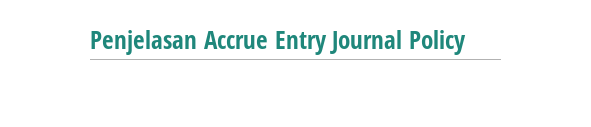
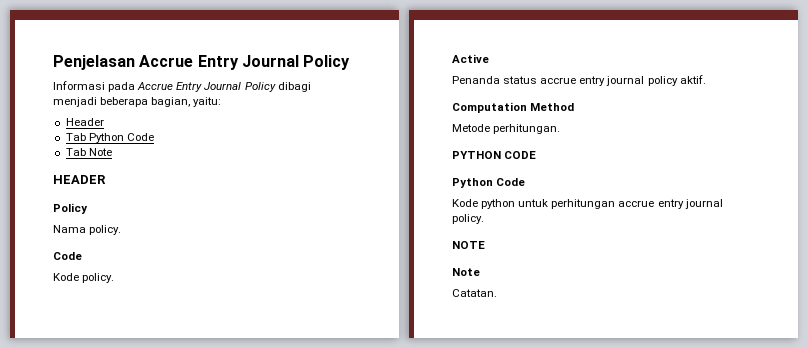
(466, 42) none -> [53,81,311,92] [53,97,222,107] [65,118,104,126] [65,133,154,143] [65,148,112,156] [53,175,106,184] [53,203,88,214] [53,225,122,235] [53,252,82,260] [53,273,115,283] [452,54,489,63] [452,75,706,86] [452,102,575,113] [452,124,561,134] [452,151,537,159] [452,178,526,188] [452,199,723,209] [452,214,484,224] [452,241,485,249] [452,268,480,276] [452,289,497,297] // Informasi pada Accrue Entry Journal Policy dibagi menjadi beberapa bagian, yaitu: // Header // Tab Python Code // Tab Note // HEADER // Policy // Nama policy. // Code // Kode policy. // Active // Penanda status accrue entry journal policy aktif. // Computation Method // Metode perhitungan. // PYTHON CODE // Python Code // Kode python untuk perhitungan accrue entry journal policy. // NOTE // Note // Catatan.

